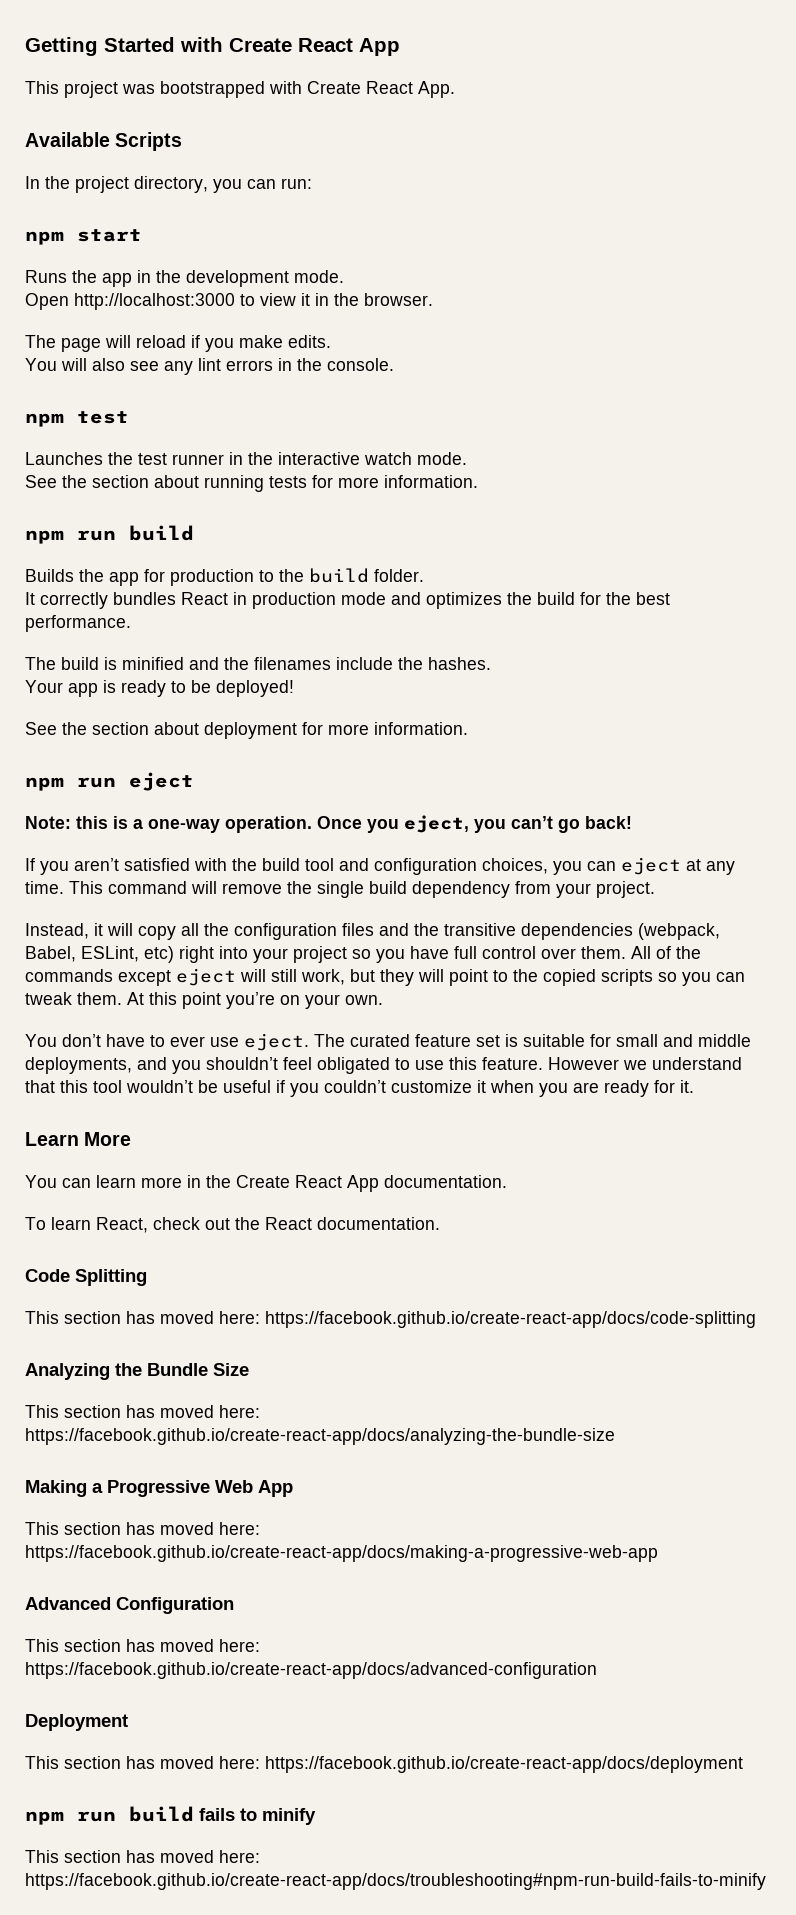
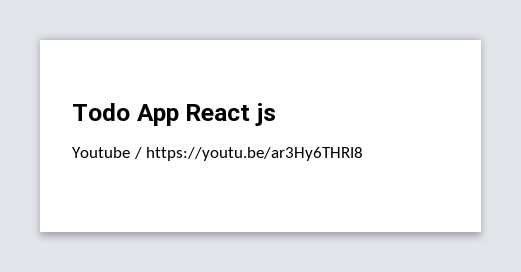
[25,37,400,56] [25,81,455,98] [25,132,183,151] [25,176,312,193] [25,229,142,245] [25,270,344,287] [25,293,433,310] [25,335,331,352] [25,358,394,375] [25,411,129,427] [25,452,467,465] [25,475,478,492] [25,525,194,544] [25,568,424,586] [25,592,670,609] [25,615,131,632] [25,657,491,670] [25,680,294,697] [25,722,468,739] [25,772,194,791] [25,815,632,833] [25,857,735,875] [25,881,655,898] [25,923,720,940] [25,946,701,963] [25,968,745,986] [25,992,383,1009] [25,1033,751,1051] [25,1057,742,1074] [25,1080,694,1097] [25,1132,132,1146] [25,1175,507,1192] [25,1217,440,1233] [25,1269,147,1286] [25,1311,756,1328] [25,1363,249,1380] [25,1405,260,1418] [25,1428,615,1445] [25,1480,293,1497] [25,1522,260,1535] [25,1545,658,1562] [25,1597,234,1614] [25,1639,260,1652] [25,1662,597,1679] [25,1714,128,1731] [25,1756,743,1773] [25,1806,316,1825] [25,1850,260,1863] [25,1873,766,1890] Getting Started with Create React App // This project was bootstrapped with Create React App. // Available Scripts // In the project directory, you can run: // npm start // Runs the app in the development mode. // Open http://localhost:3000 to view it in the browser. // The page will reload if you make edits. // You will also see any lint errors in the console. // npm test // Launches the test runner in the interactive watch mode. // See the section about running tests for more information. // npm run build // Builds the app for production to the build folder. // It correctly bundles React in production mode and optimizes the build for the best performance. // The build is minified and the filenames include the hashes. // Your app is ready to be deployed! // See the section about deployment for more information. // npm run eject // Note: this is a one-way operation. Once you eject, you can’t go back! // If you aren’t satisfied with the build tool and configuration choices, you can eject at any time. This command will remove the single build dependency from your project. // Instead, it will copy all the configuration files and the transitive dependencies (webpack, Babel, ESLint, etc) right into your project so you have full control over them. All of the commands except eject will still work, but they will point to the copied scripts so you can tweak them. At this point you’re on your own. // You don’t have to ever use eject. The curated feature set is suitable for small and middle deployments, and you shouldn’t feel obligated to use this feature. However we understand that this tool wouldn’t be useful if you couldn’t customize it when you are ready for it. // Learn More // You can learn more in the Create React App documentation. // To learn React, check out the React documentation. // Code Splitting // This section has moved here: https://facebook.github.io/create-react-app/docs/code-splitting // Analyzing the Bundle Size // This section has moved here: https://facebook.github.io/create-react-app/docs/analyzing-the-bundle-size // Making a Progressive Web App // This section has moved here: https://facebook.github.io/create-react-app/docs/making-a-progressive-web-app // Advanced Configuration // This section has moved here: https://facebook.github.io/create-react-app/docs/advanced-configuration // Deployment // This section has moved here: https://facebook.github.io/create-react-app/docs/deployment // npm run build fails to minify // This section has moved here: https://facebook.github.io/create-react-app/docs/troubleshooting#npm-run-build-fails-to-minify -> [72,103,276,126] [72,147,364,161] Todo App React js // Youtube / https://youtu.be/ar3Hy6THRI8

